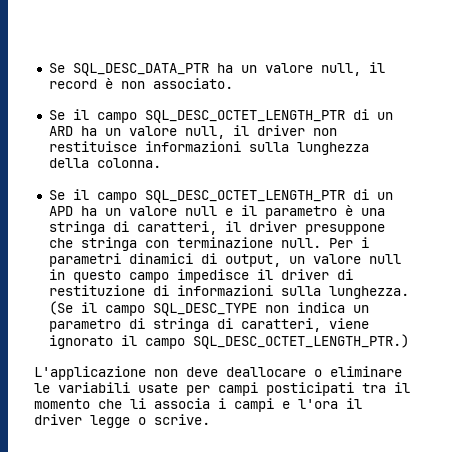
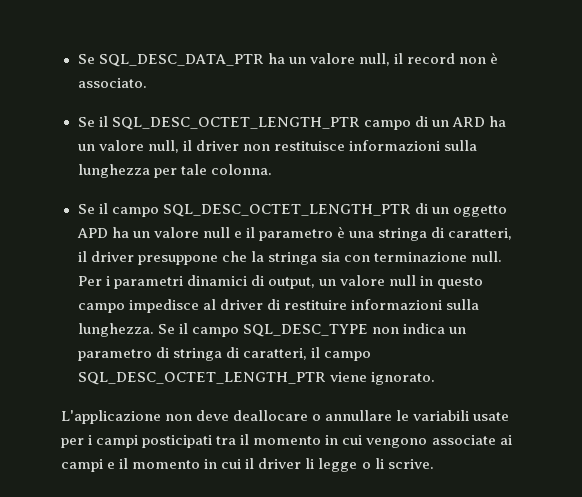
[104,78,145,89] è non -> [458,52,498,64] non è
[96,110,345,123] campo SQL_DESC_OCTET_LENGTH_PTR -> [111,117,411,130] SQL_DESC_OCTET_LENGTH_PTR campo
[48,158,89,168] della -> [153,164,207,178] per tale
(393, 196) none -> [452,205,507,217] oggetto
[80,237,137,251] stringa -> [250,251,340,265] la stringa sia
[256,269,273,280] il -> [202,299,216,310] al
[48,285,169,296] restituzione di -> [283,300,347,310] restituire
[48,301,73,315] (Se -> [157,324,175,334] Se
[328,318,369,329] [48,334,409,349] viene ignorato il campo SQL_DESC_OCTET_LENGTH_PTR.) -> [310,347,371,361] [77,372,435,385] il campo SQL_DESC_OCTET_LENGTH_PTR viene ignorato.
[330,366,402,377] eliminare -> [325,410,393,421] annullare
(210, 390) none -> [88,435,93,445] i
[98,398,362,412] [34,414,82,425] che li associa i campi e l'ora il driver -> [325,435,512,448] [61,458,315,472] in cui vengono associate ai campi e il momento in cui il driver li
(146, 421) none -> [374,458,384,469] li

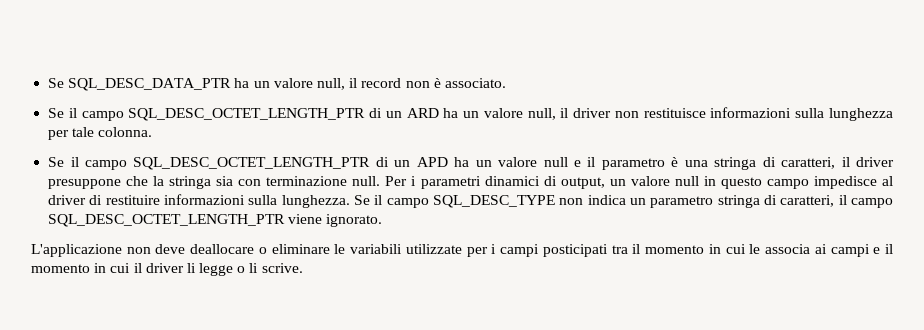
[111,117,411,130] SQL_DESC_OCTET_LENGTH_PTR campo -> [81,108,366,121] campo SQL_DESC_OCTET_LENGTH_PTR
[452,205,507,217] oggetto -> (411, 163) none
[155,347,169,358] di -> (714, 202) none
[325,410,393,421] annullare -> [271,244,330,254] eliminare
[473,412,510,421] usate -> [405,244,462,254] utilizzate
[366,435,496,448] vengono associate -> [749,244,811,254] le associa

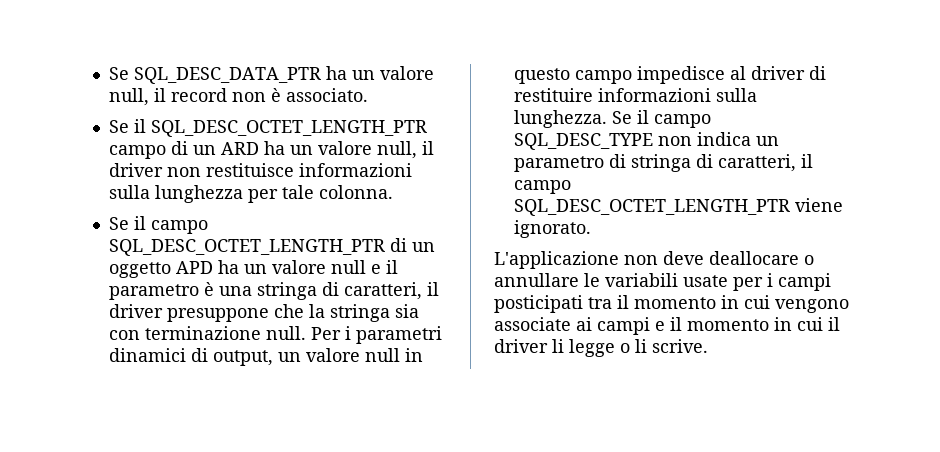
[81,108,366,121] campo SQL_DESC_OCTET_LENGTH_PTR -> [150,120,427,137] [108,145,166,159] SQL_DESC_OCTET_LENGTH_PTR campo
(411, 163) none -> [108,262,171,278] oggetto
(714, 202) none -> [608,154,626,168] di
[271,244,330,254] eliminare -> [494,273,579,287] annullare
[405,244,462,254] utilizzate -> [683,275,728,287] usate
[749,244,811,254] le associa -> [775,299,849,313] [494,317,571,331] vengono associate

